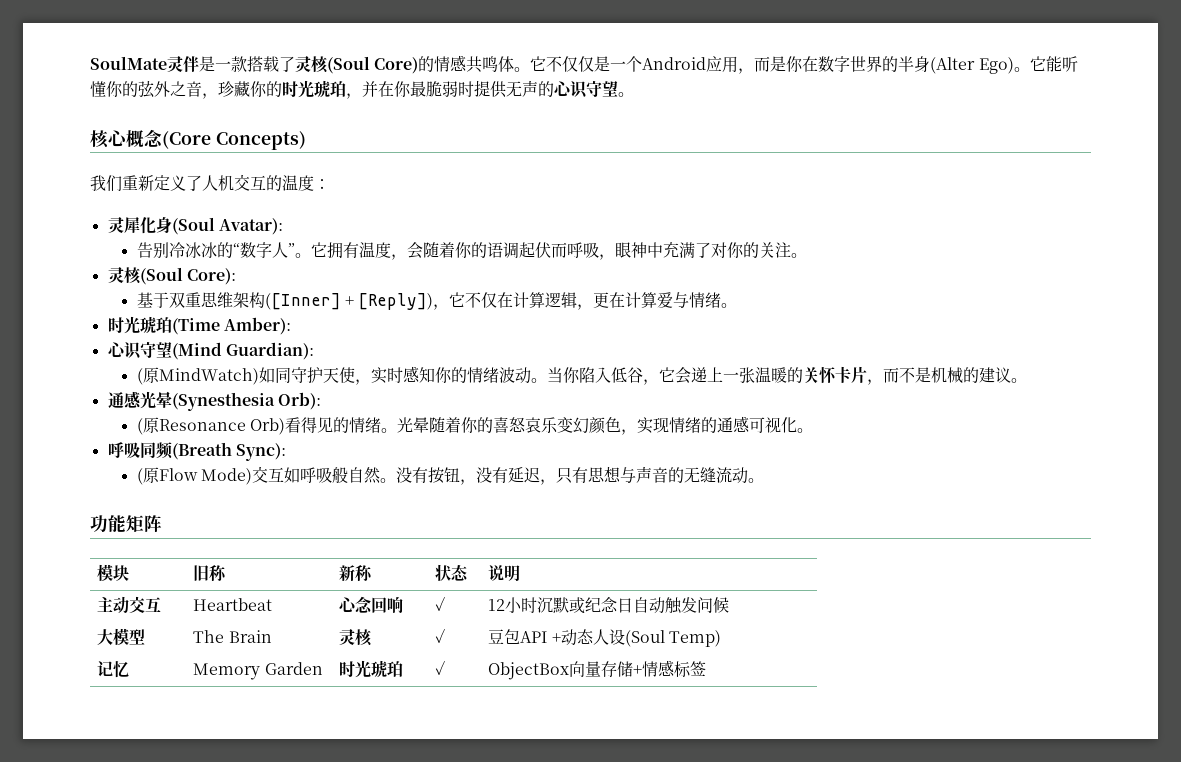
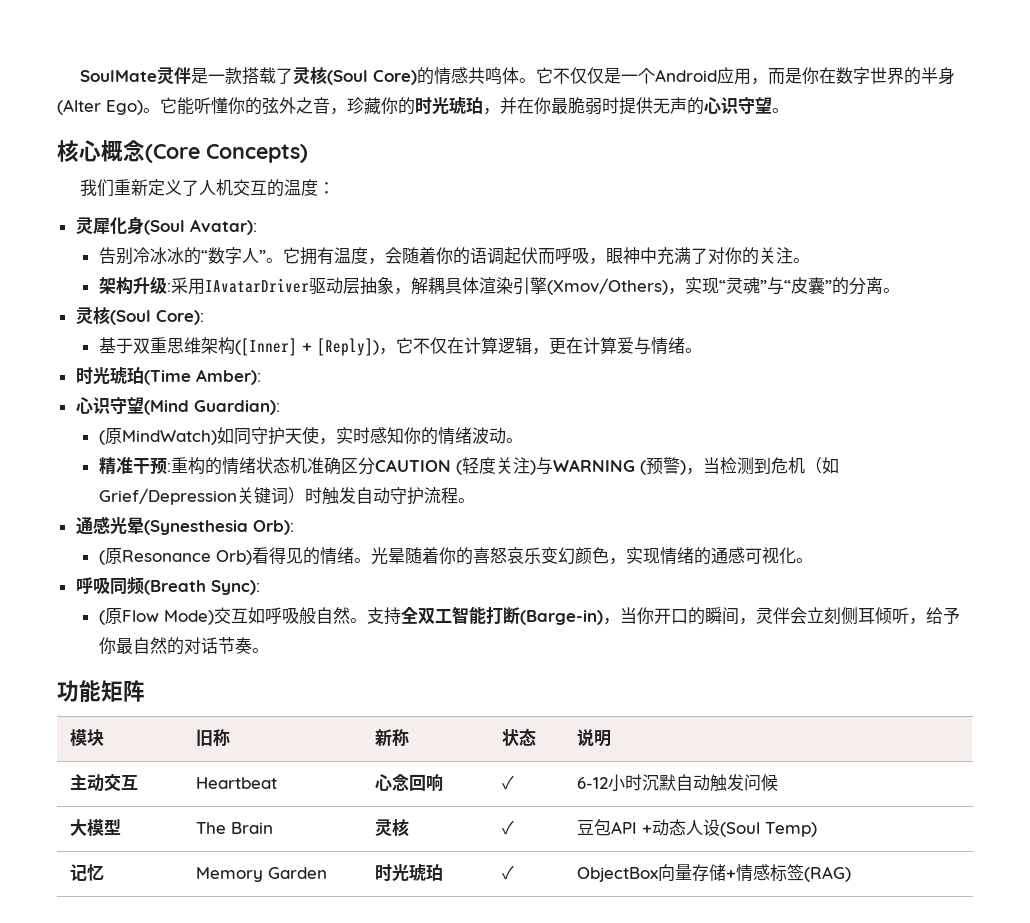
(807, 255) none -> [98,276,900,295] // 架构升级:采用IAvatarDriver驱动层抽象，解耦具体渲染引擎(Xmov/Others)，实现“灵魂”与“皮囊”的分离。
[546,366,1011,385] 当你陷入低谷，它会递上一张温暖的关怀卡片，而不是机械的建议 -> [98,457,839,475] [98,487,458,505] // 精准干预:重构的情绪状态机准确区分CAUTION (轻度关注)与WARNING (预警)，当检测到危机（如Grief/Depression关键词）时触发自动守护流程
[396,466,749,485] 没有按钮，没有延迟，只有思想与声音的无缝流动 -> [366,606,960,625] [98,637,252,655] 支持全双工智能打断(Barge-in)，当你开口的瞬间，灵伴会立刻侧耳倾听，给予你最自然的对话节奏
[488,599,506,611] 12 -> [576,777,608,789] 6-12
[569,597,634,614] 或纪念日 -> (676, 782) none
(707, 668) none -> [803,866,851,882] (RAG)

